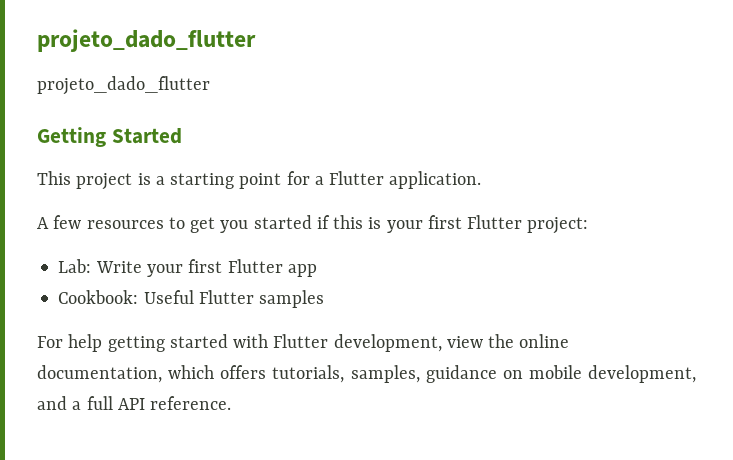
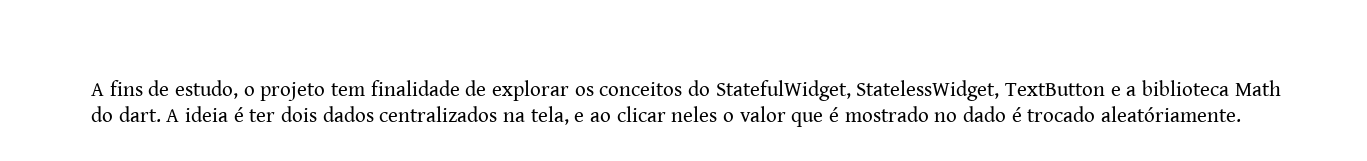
[37,29,256,52] [37,76,210,95] [37,127,182,147] [37,171,482,190] [37,215,589,234] [58,259,317,277] [58,290,325,308] [37,334,570,352] [37,365,696,383] [37,396,232,410] projeto_dado_flutter // projeto_dado_flutter // Getting Started // This project is a starting point for a Flutter application. // A few resources to get you started if this is your first Flutter project: // Lab: Write your first Flutter app // Cookbook: Useful Flutter samples // For help getting started with Flutter development, view the online documentation, which offers tutorials, samples, guidance on mobile development, and a full API reference. -> [91,80,1281,101] [91,106,1242,127] A fins de estudo, o projeto tem finalidade de explorar os conceitos do StatefulWidget, StatelessWidget, TextButton e a biblioteca Math do dart. A ideia é ter dois dados centralizados na tela, e ao clicar neles o valor que é mostrado no dado é trocado aleatóriamente.

